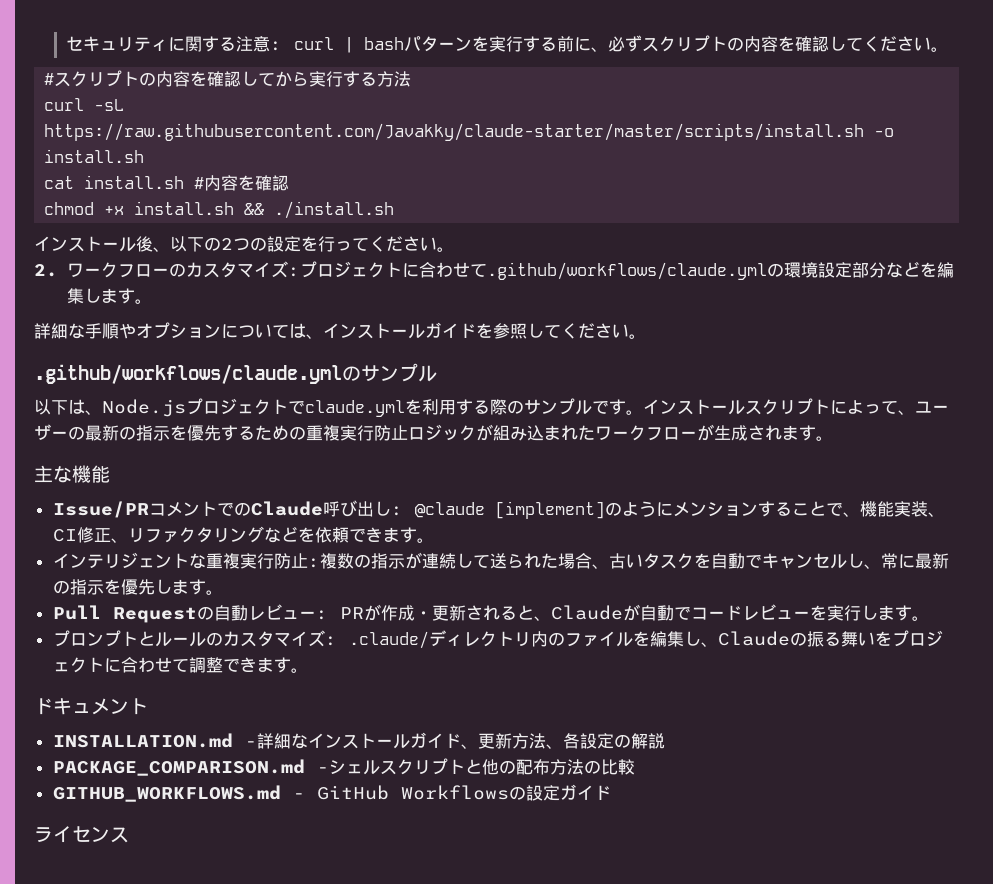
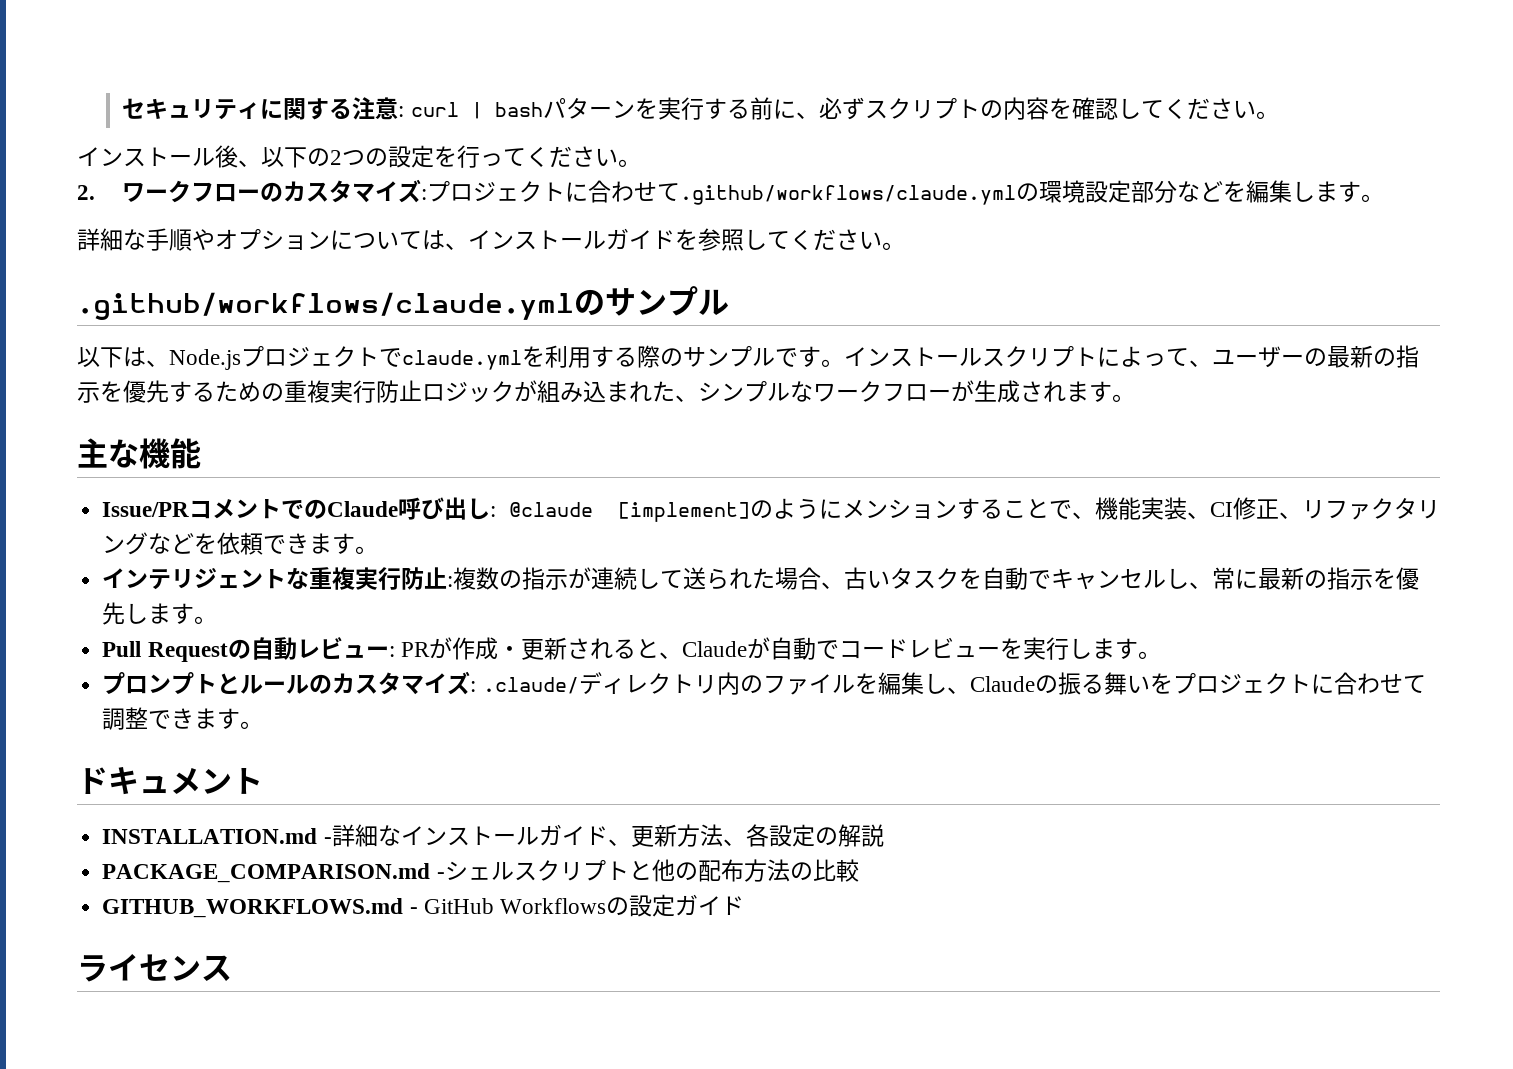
[44,70,412,87] [44,98,125,111] [44,123,895,141] [44,149,145,163] [44,175,290,191] [44,201,395,219] // #スクリプトの内容を確認してから実行する方法 // curl -sL https://raw.githubusercontent.com/Javakky/claude-starter/master/scripts/install.sh -o install.sh // cat install.sh #内容を確認 // chmod +x install.sh && ./install.sh -> (1279, 115) none
(595, 432) none -> [675,380,813,402] 、シンプルな

